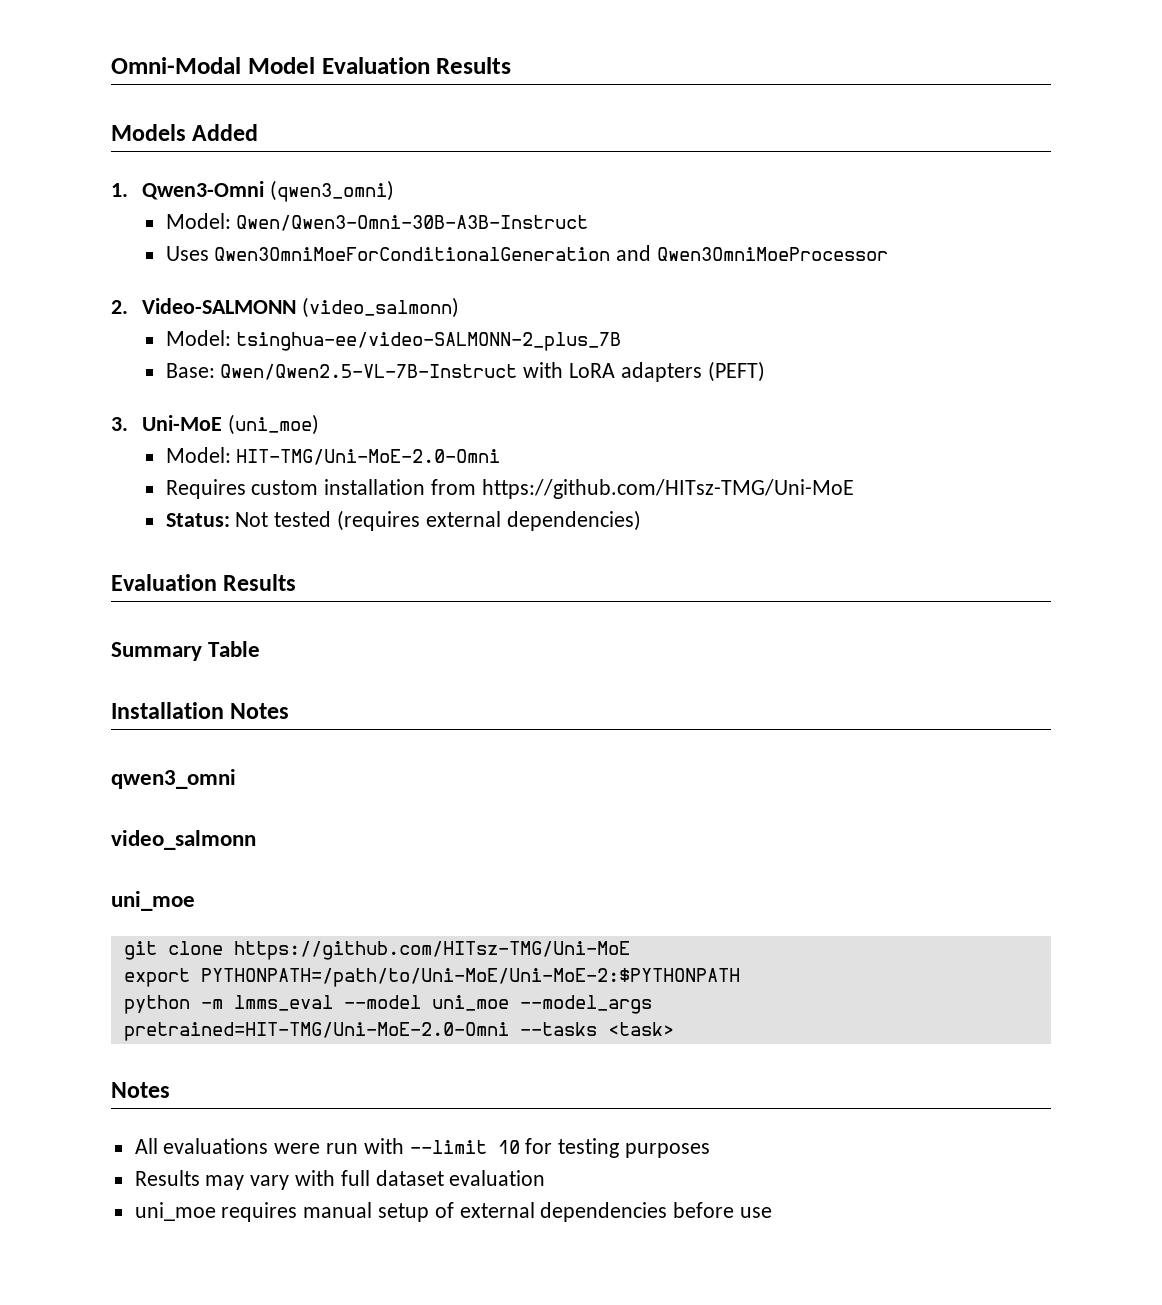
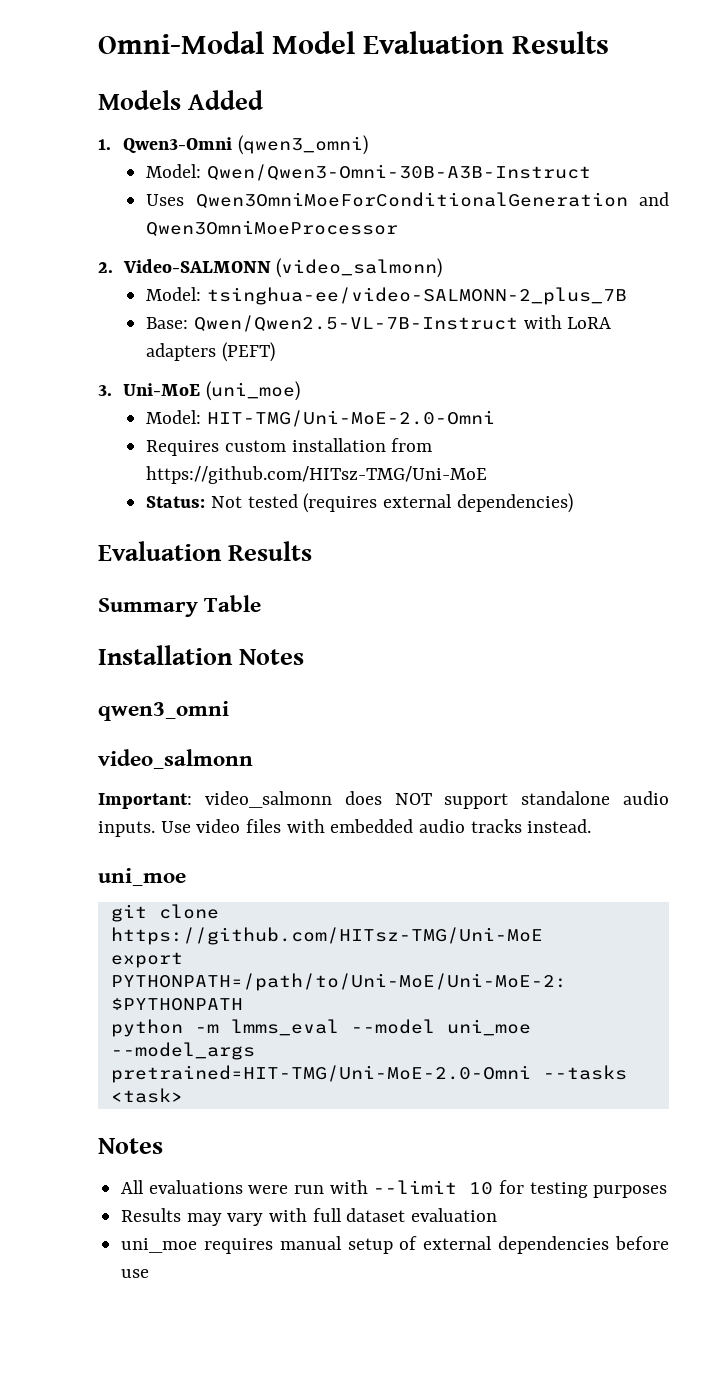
(256, 840) none -> [98,791,669,809] [98,819,592,837] // Important: video_salmonn does NOT support standalone audio inputs. Use video files with embedded audio tracks instead.

